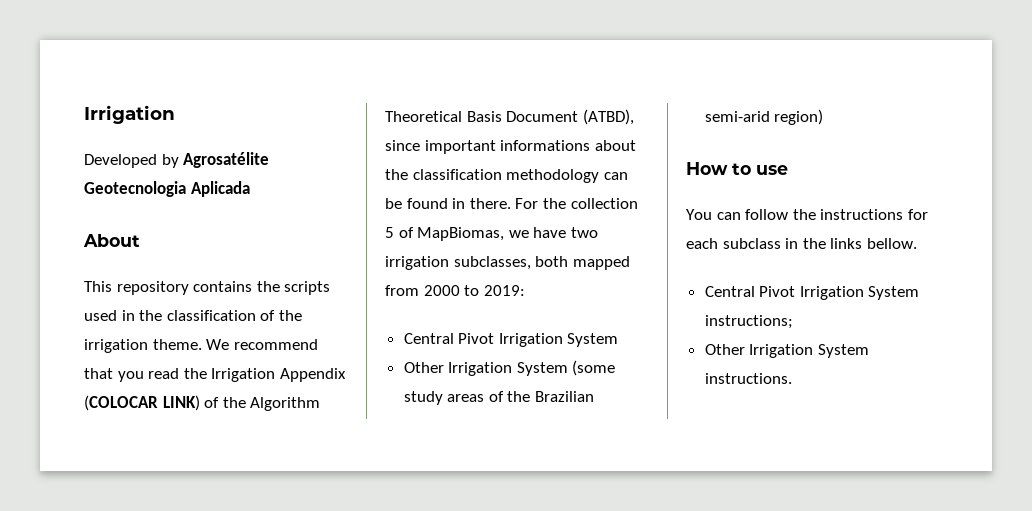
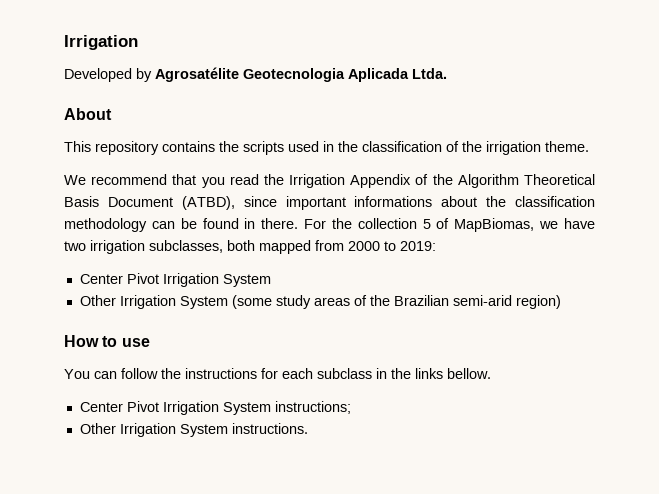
(250, 189) none -> [412,68,447,79] Ltda.
(202, 344) none -> (589, 146) //
[84,395,200,411] (COLOCAR LINK) -> (412, 181) none
[403,333,454,344] Central -> [79,274,123,284] Center
[704,286,755,297] Central -> [79,402,123,412] Center

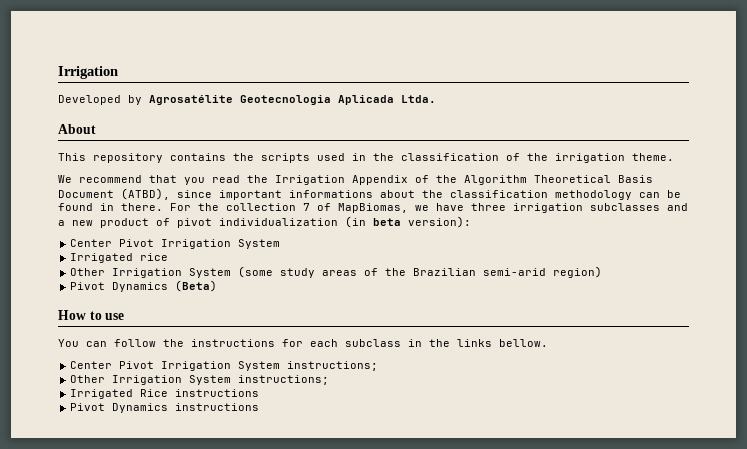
[422,219,431,229] 5 -> [303,203,310,211] 7
[64,240,436,254] [79,273,271,287] two irrigation subclasses, both mapped from 2000 to 2019: // Center Pivot Irrigation System -> [471,203,688,213] [58,216,471,228] [70,239,281,249] [70,253,169,263] three irrigation subclasses and a new product of pivot individualization (in beta version): // Center Pivot Irrigation System // Irrigated rice
(561, 302) none -> [70,280,218,292] // Pivot Dynamics (Beta)
[231,423,308,434] instructions. -> [238,375,330,385] [70,389,260,399] [70,403,260,413] instructions; // Irrigated Rice instructions // Pivot Dynamics instructions

